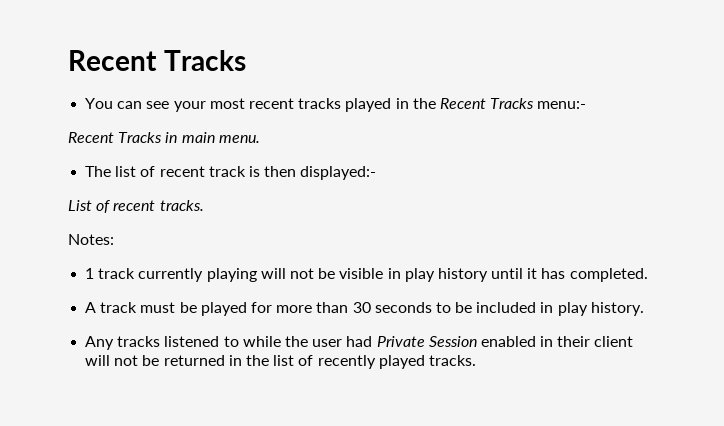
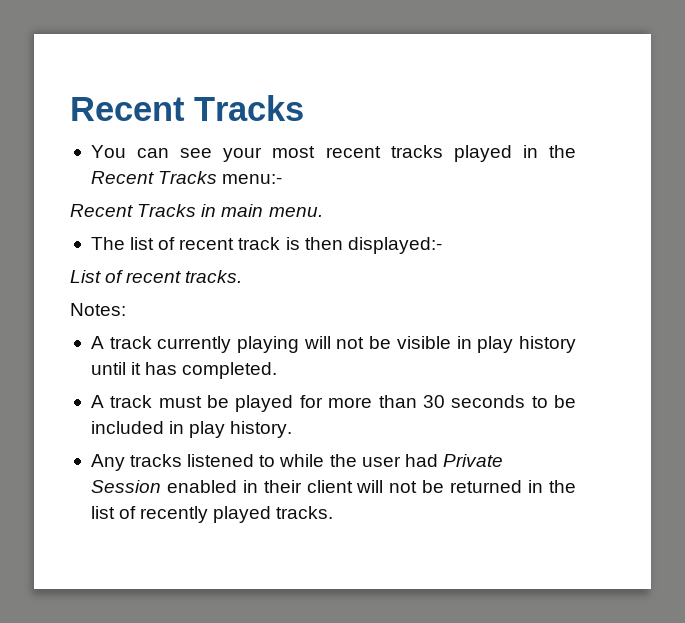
[85,268,95,279] 1 -> [90,336,104,349] A

